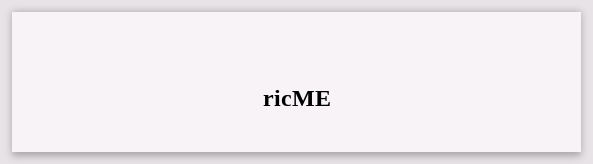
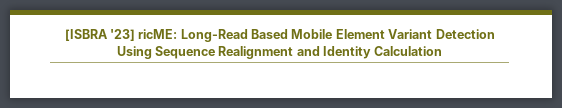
[262,90,331,106] ricME -> [64,29,495,42] [116,46,443,59] [ISBRA '23] ricME: Long-Read Based Mobile Element Variant Detection Using Sequence Realignment and Identity Calculation

